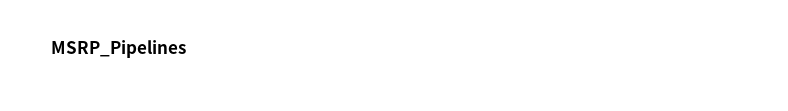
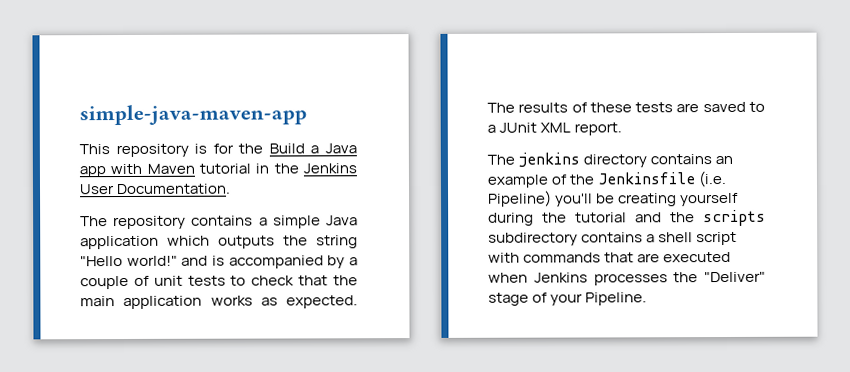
[51,40,186,58] MSRP_Pipelines -> [79,104,307,126] [79,143,357,158] [79,163,357,178] [79,183,232,195] [80,215,358,230] [80,235,358,250] [80,255,358,269] [80,275,358,290] [80,295,358,310] [487,101,765,113] [487,122,623,136] [487,152,734,168] [487,170,728,188] [488,190,740,207] [488,209,766,227] [488,231,738,246] [488,251,732,263] [488,271,766,286] [488,292,648,306] simple-java-maven-app // This repository is for the Build a Java app with Maven tutorial in the Jenkins User Documentation. // The repository contains a simple Java application which outputs the string "Hello world!" and is accompanied by a couple of unit tests to check that the main application works as expected. The results of these tests are saved to a JUnit XML report. // The jenkins directory contains an example of the Jenkinsfile (i.e. Pipeline) you'll be creating yourself during the tutorial and the scripts subdirectory contains a shell script with commands that are executed when Jenkins processes the "Deliver" stage of your Pipeline.

